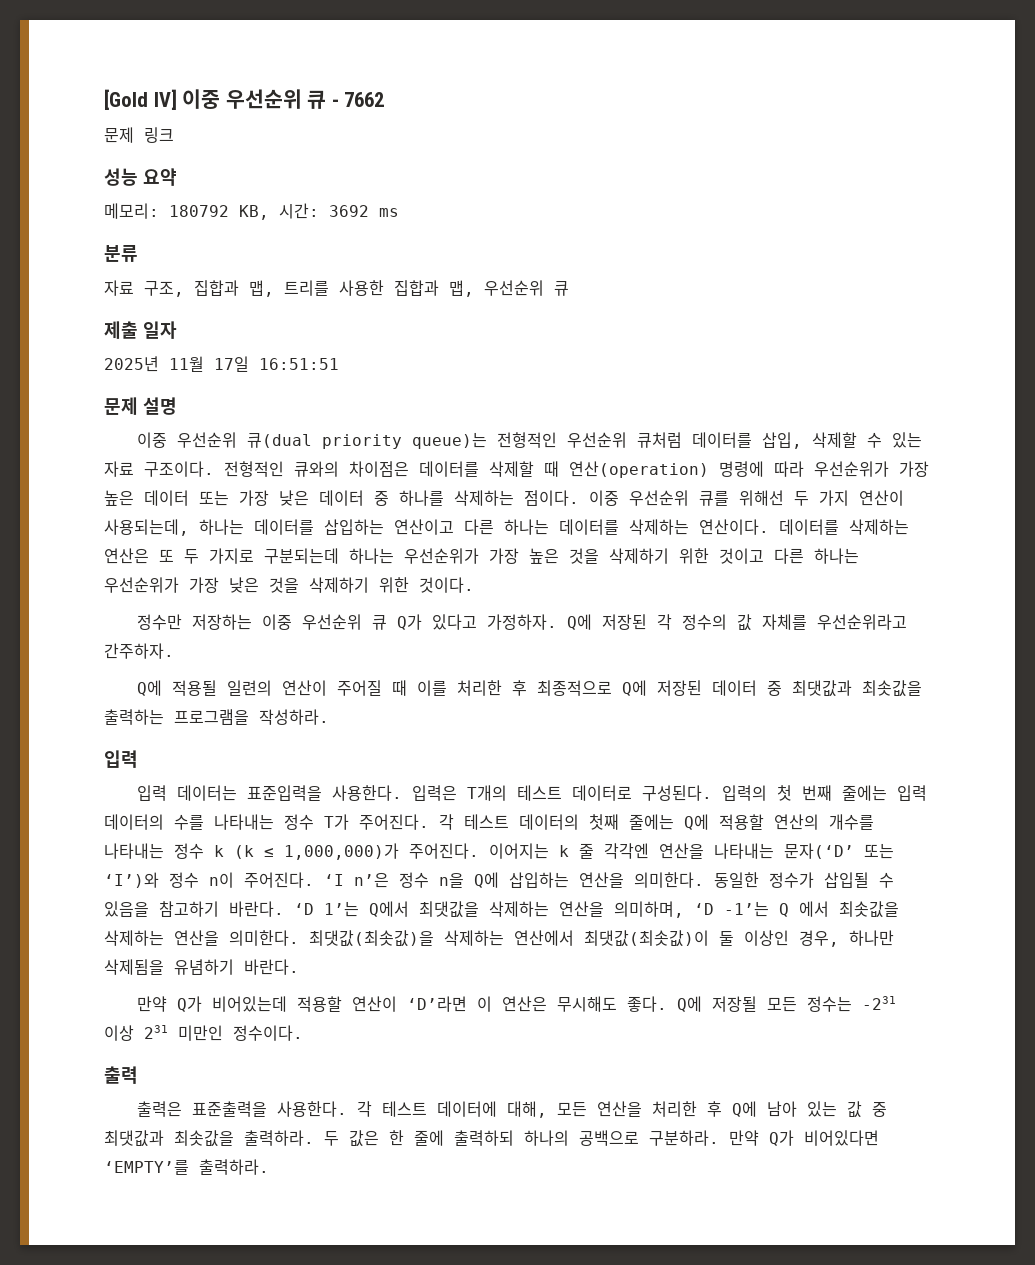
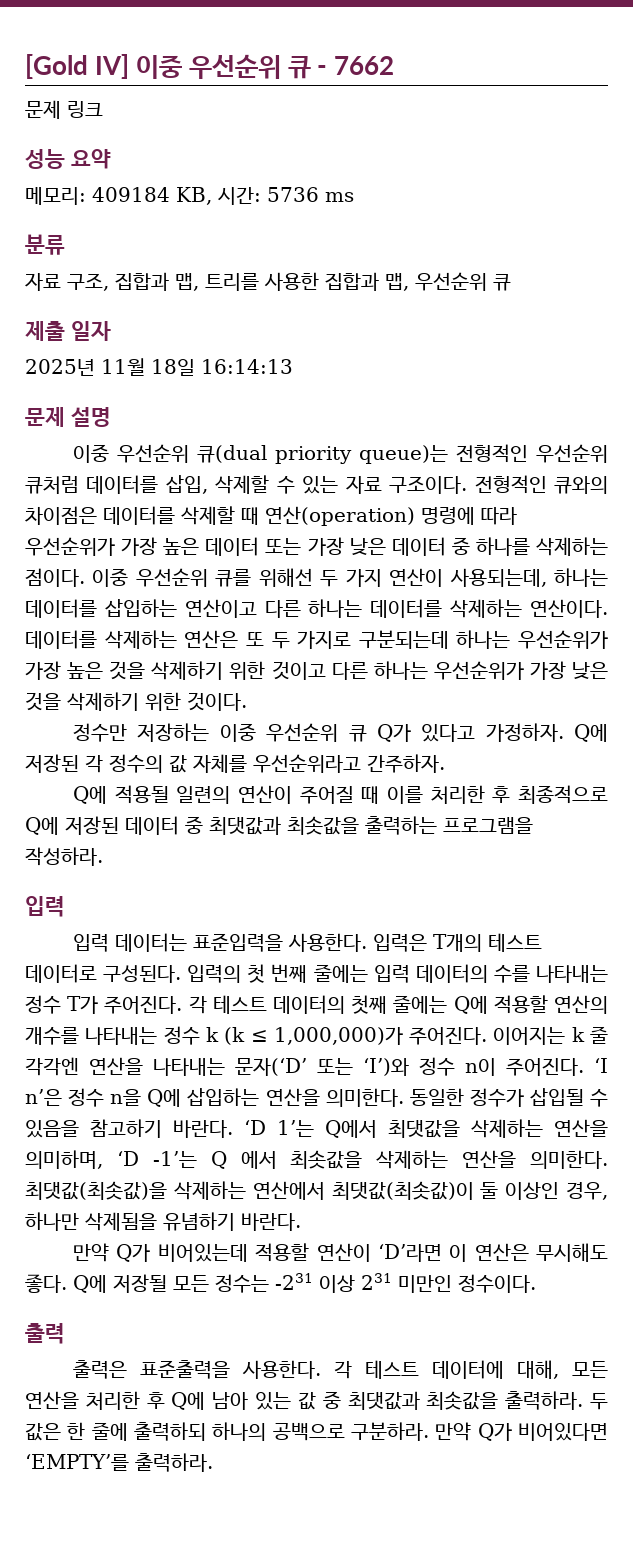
[169,205,229,217] 180792 -> [92,187,170,202] 409184
[329,205,369,217] 3692 -> [267,187,319,202] 5736
[214,356,339,372] 17일 16:51:51 -> [151,359,293,376] 18일 16:14:13

